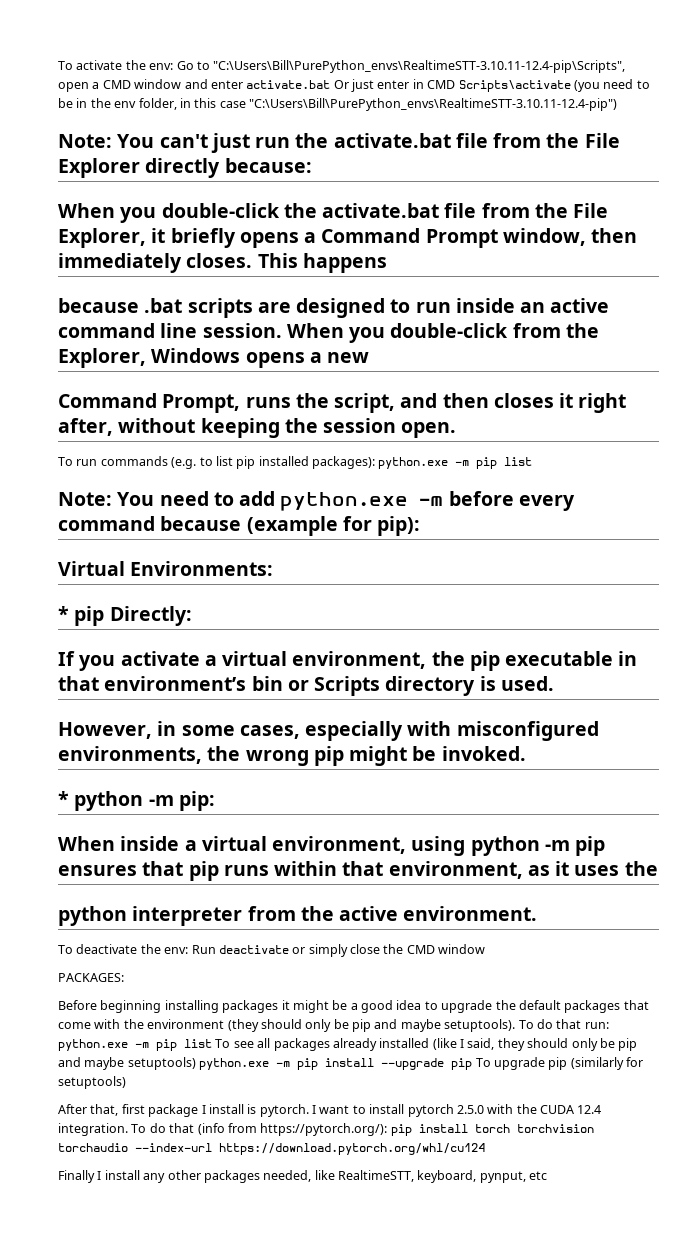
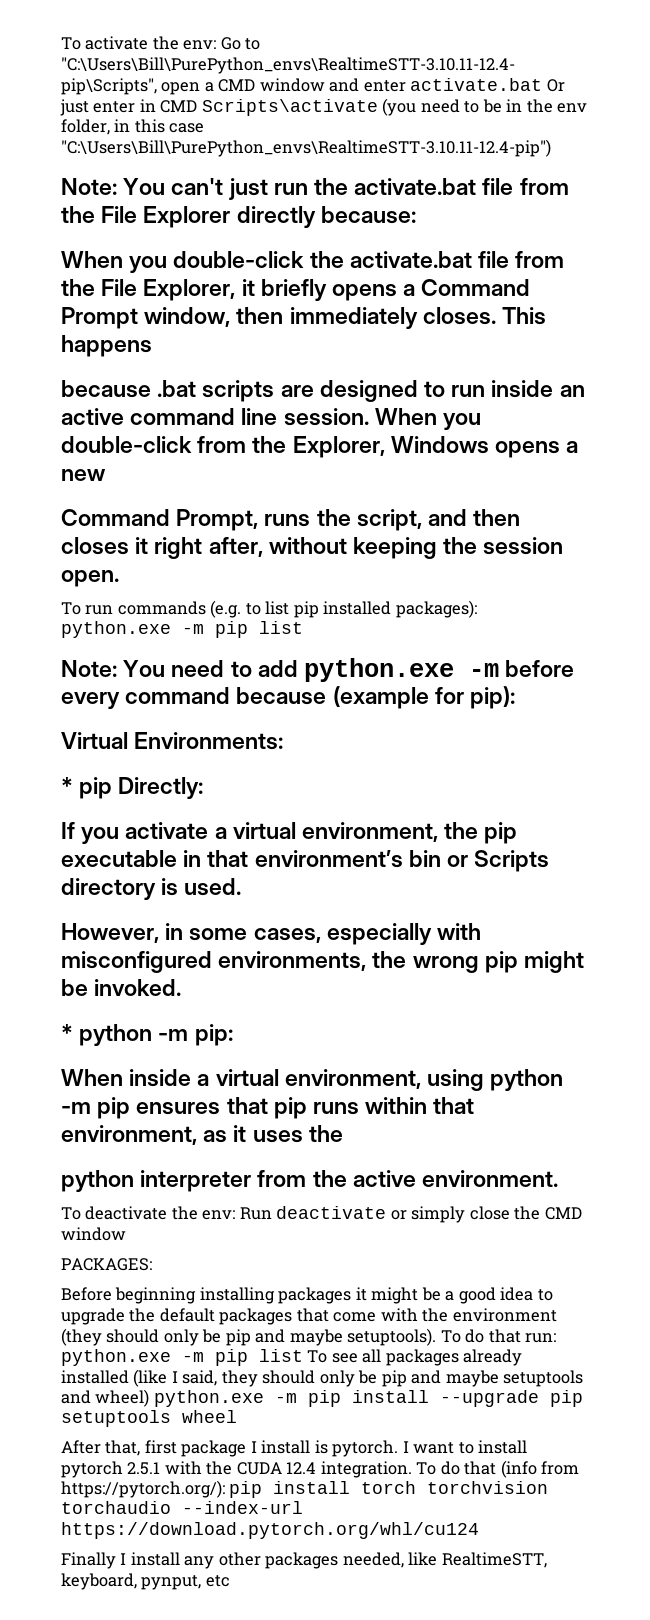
[127,1057,196,1070] setuptools) -> [503,1370,584,1387] [61,1389,150,1407] setuptools and wheel)
[475,1057,643,1070] [58,1076,126,1089] To upgrade pip (similarly for setuptools) -> [61,1410,237,1427] setuptools wheel
[456,1105,484,1114] 2.5.0 -> [127,1462,161,1475] 2.5.1

